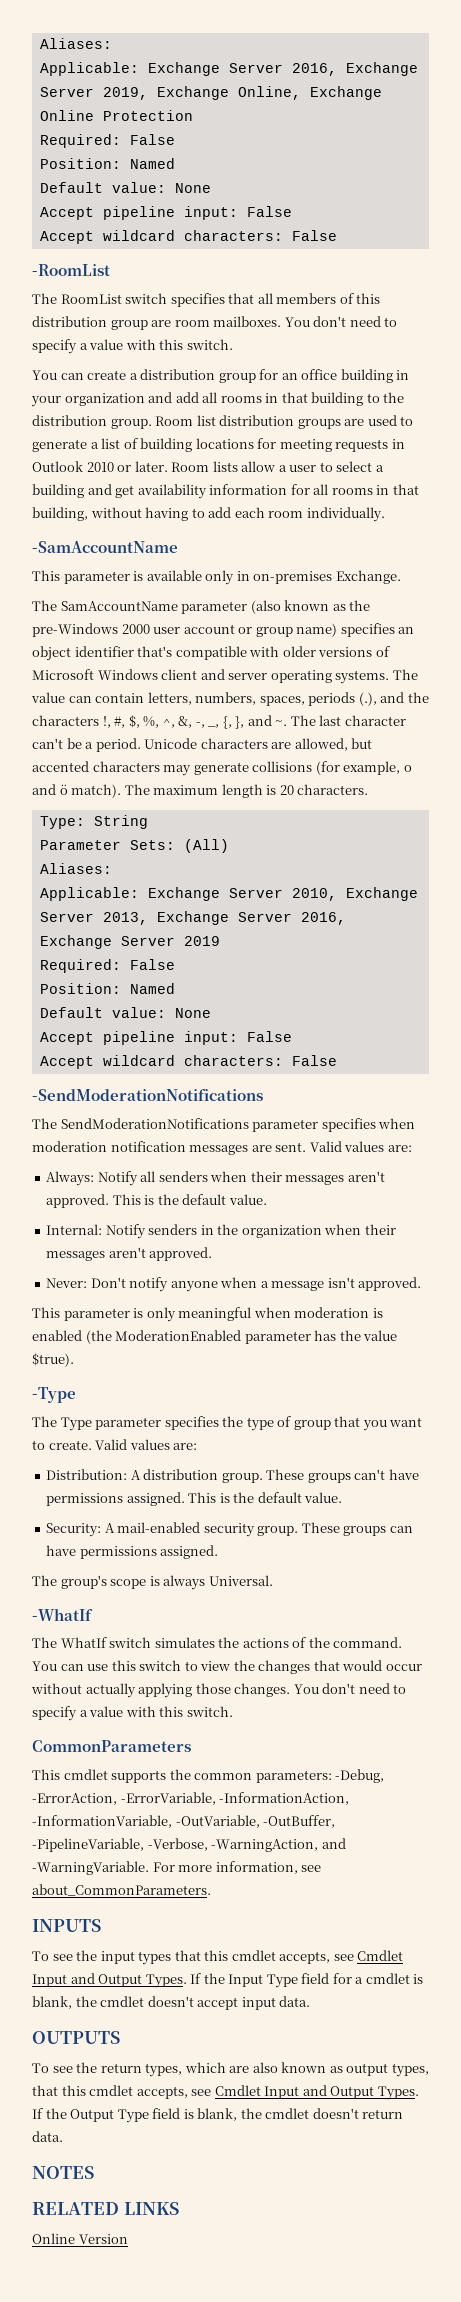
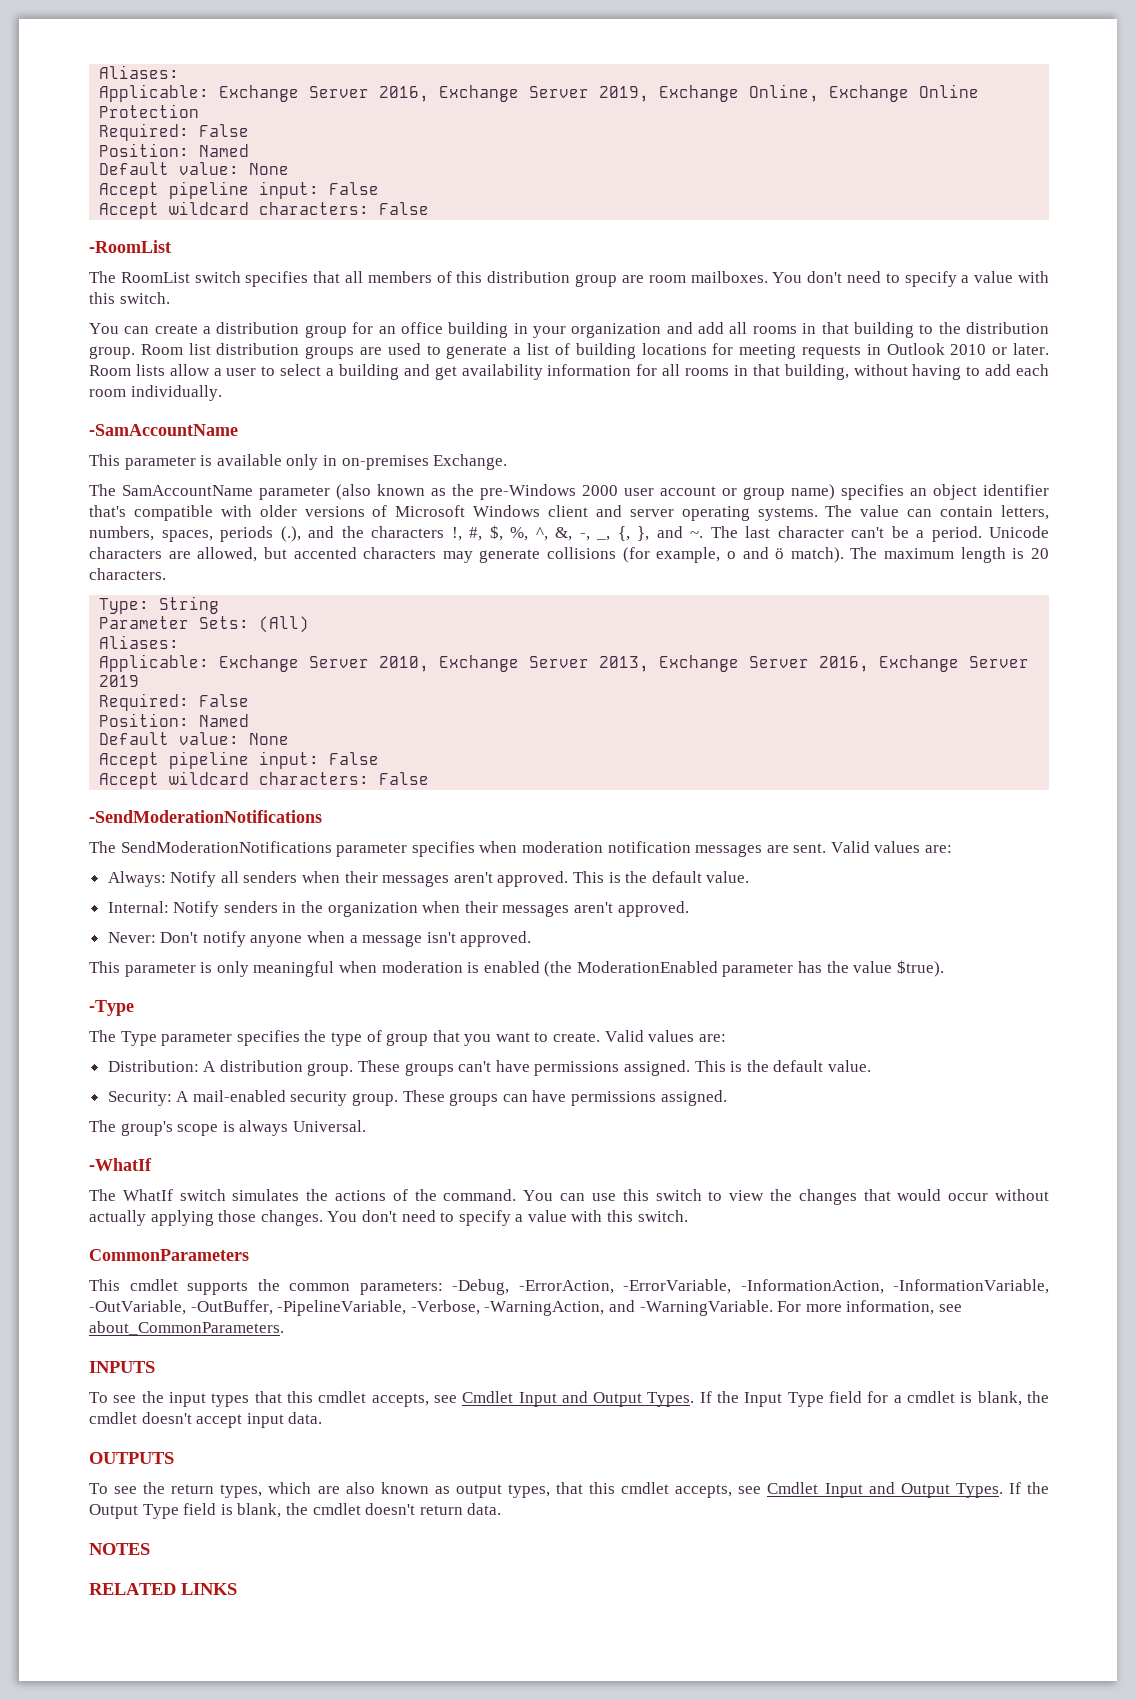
[32,2233,128,2244] // Online Version -> (237, 1589) none

